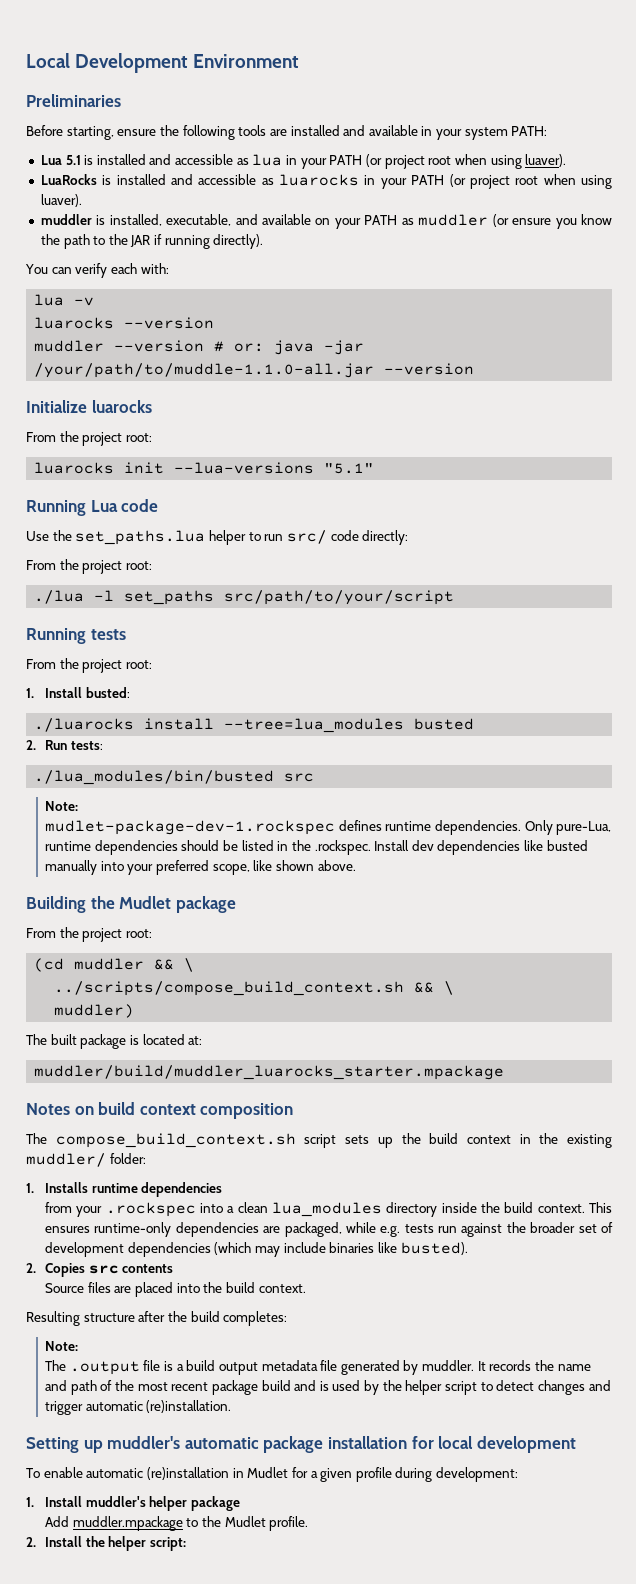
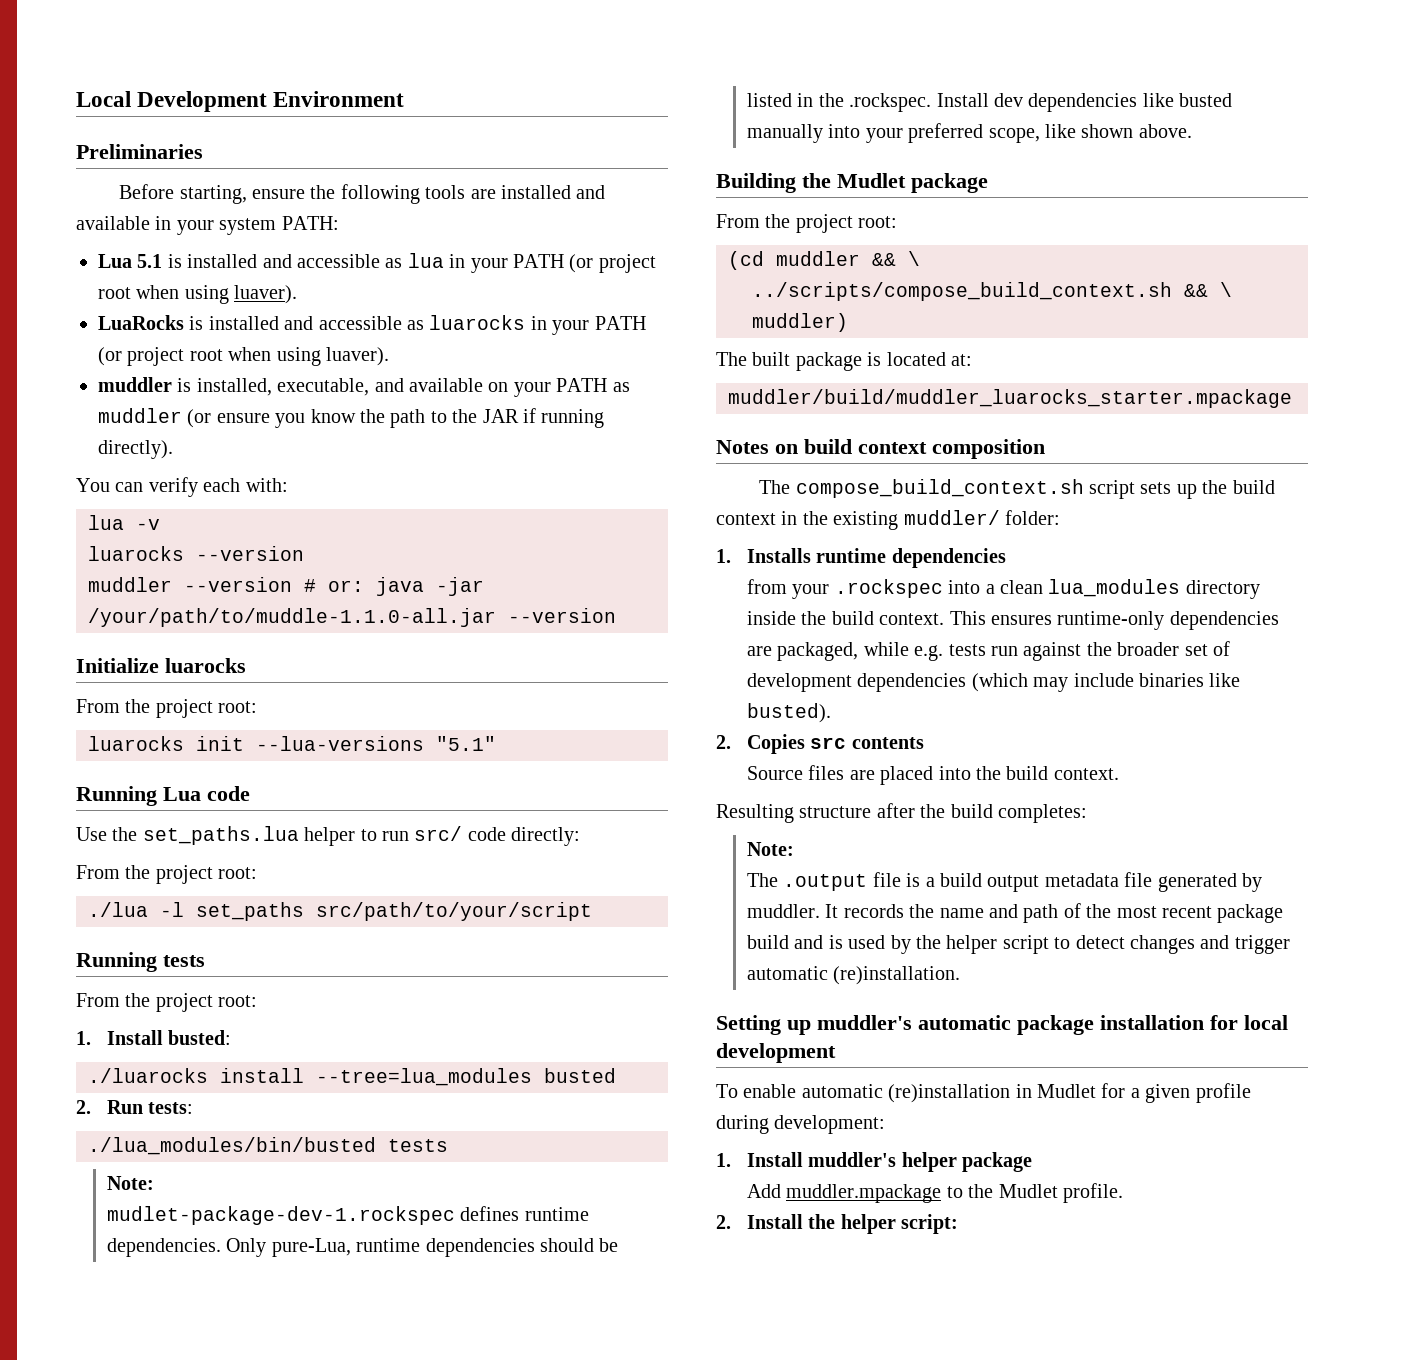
[284,773,315,782] src -> [388,1139,448,1152] tests

